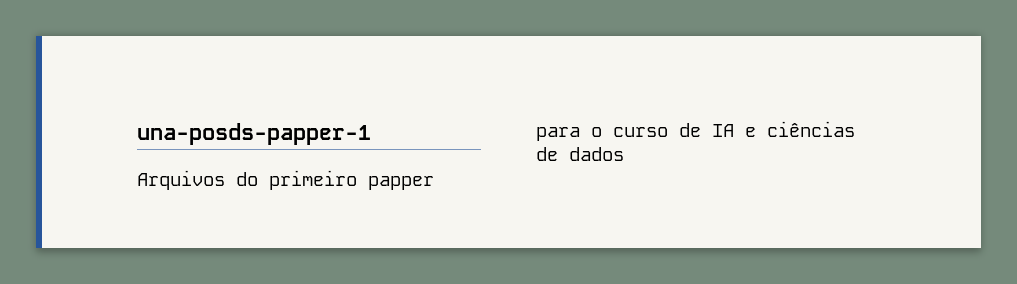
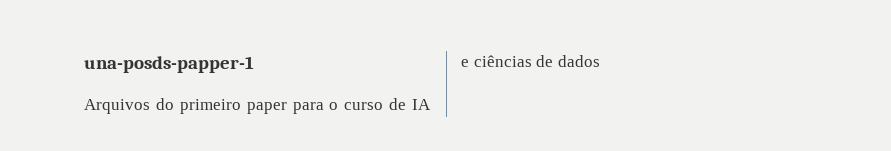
[368,176,434,190] papper -> [246,102,287,114] paper

